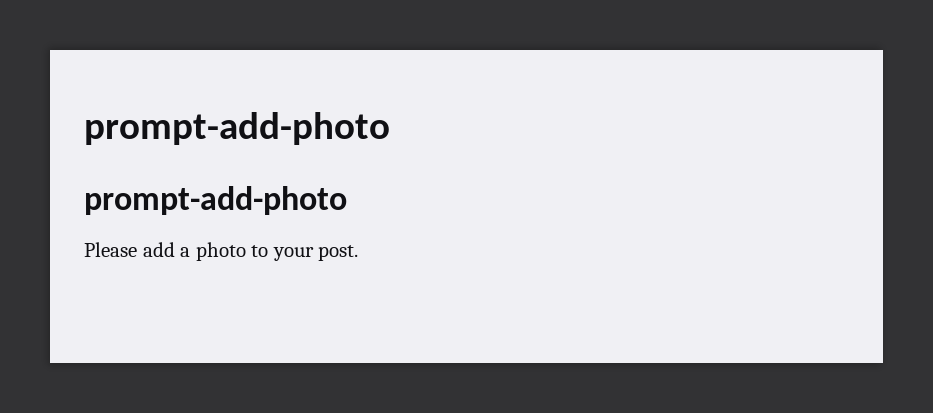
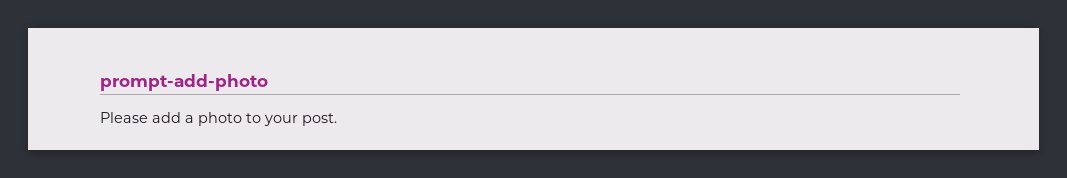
[84,112,390,145] [84,186,347,215] prompt-add-photo // prompt-add-photo -> [100,74,268,91] prompt-add-photo

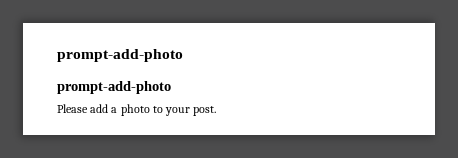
[100,74,268,91] prompt-add-photo -> [57,49,183,62] [57,81,171,94] prompt-add-photo // prompt-add-photo

